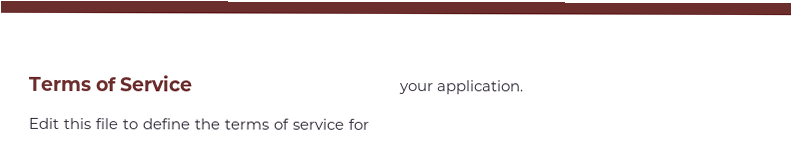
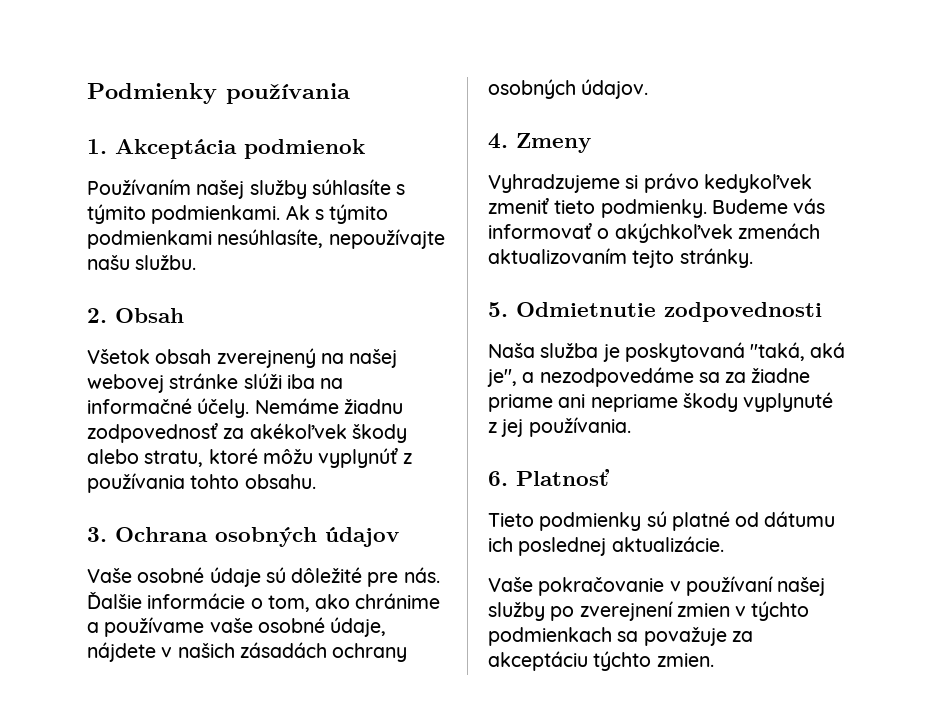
[28,75,194,92] [28,117,369,130] [398,80,524,95] Terms of Service // Edit this file to define the terms of service for your application. -> [87,83,350,104] [87,139,365,159] [87,179,406,199] [87,204,389,224] [87,229,445,249] [87,255,197,270] [87,308,184,323] [87,348,398,368] [87,373,344,393] [87,398,403,418] [87,423,407,443] [87,448,413,468] [87,473,316,493] [87,527,399,547] [87,567,440,587] [87,591,441,612] [87,617,387,637] [87,642,408,662] [488,79,649,99] [488,133,591,153] [488,173,812,193] [488,198,826,218] [488,223,820,243] [488,248,753,268] [488,302,822,322] [488,342,846,362] [487,367,811,387] [488,392,834,412] [488,417,631,437] [488,469,610,486] [488,511,836,531] [488,536,724,556] [488,576,826,596] [488,601,810,621] [488,627,753,646] [488,651,714,671] Podmienky používania // 1. Akceptácia podmienok // Používaním našej služby súhlasíte s týmito podmienkami. Ak s týmito podmienkami nesúhlasíte, nepoužívajte našu službu. // 2. Obsah // Všetok obsah zverejnený na našej webovej stránke slúži iba na informačné účely. Nemáme žiadnu zodpovednosť za akékoľvek škody alebo stratu, ktoré môžu vyplynúť z používania tohto obsahu. // 3. Ochrana osobných údajov // Vaše osobné údaje sú dôležité pre nás. Ďalšie informácie o tom, ako chránime a používame vaše osobné údaje, nájdete v našich zásadách ochrany osobných údajov. // 4. Zmeny // Vyhradzujeme si právo kedykoľvek zmeniť tieto podmienky. Budeme vás informovať o akýchkoľvek zmenách aktualizovaním tejto stránky. // 5. Odmietnutie zodpovednosti // Naša služba je poskytovaná "taká, aká je", a nezodpovedáme sa za žiadne priame ani nepriame škody vyplynuté z jej používania. // 6. Platnosť // Tieto podmienky sú platné od dátumu ich poslednej aktualizácie. // Vaše pokračovanie v používaní našej služby po zverejnení zmien v týchto podmienkach sa považuje za akceptáciu týchto zmien.

